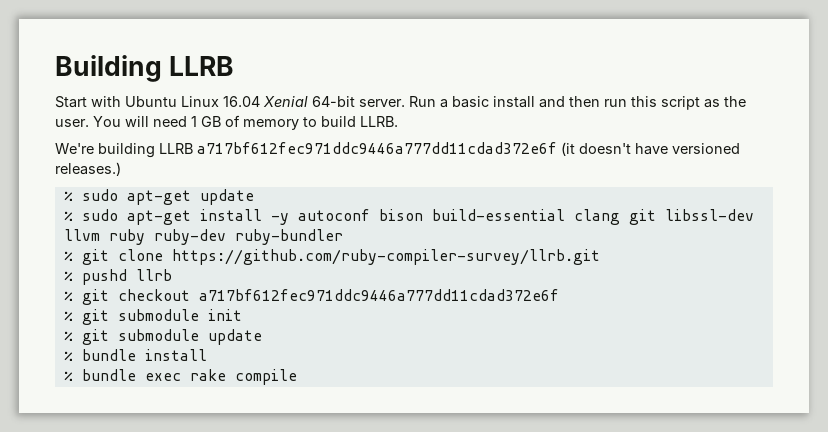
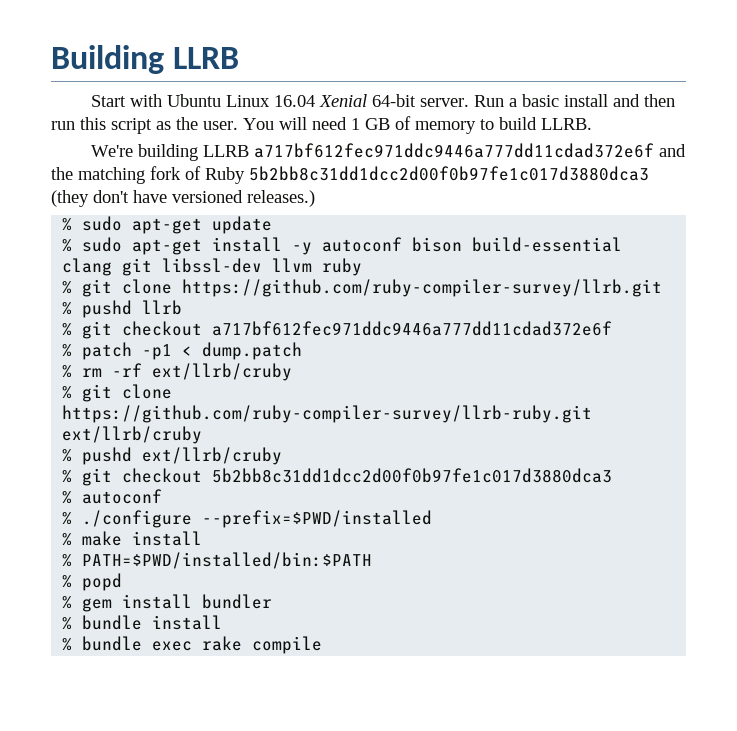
[561,142,631,156] (it doesn't -> [659,144,687,157] [51,166,649,184] [51,190,129,207] and the matching fork of Ruby 5b2bb8c31dd1dcc2d00f0b97fe1c017d3880dca3 (they don't
[153,229,343,245] ruby-dev ruby-bundler -> (363, 267) none
[81,309,242,325] [63,329,262,345] git submodule init // % git submodule update -> [82,342,303,360] [62,363,293,381] [62,384,173,402] [62,405,593,423] [62,426,203,444] [62,447,283,465] [62,468,613,486] [62,489,163,504] [62,510,433,528] [62,531,203,546] [62,552,373,569] [62,573,123,591] [62,594,273,612] patch -p1 < dump.patch // % rm -rf ext/llrb/cruby // % git clone https://github.com/ruby-compiler-survey/llrb-ruby.git ext/llrb/cruby // % pushd ext/llrb/cruby // % git checkout 5b2bb8c31dd1dcc2d00f0b97fe1c017d3880dca3 // % autoconf // % ./configure --prefix=$PWD/installed // % make install // % PATH=$PWD/installed/bin:$PATH // % popd // % gem install bundler

